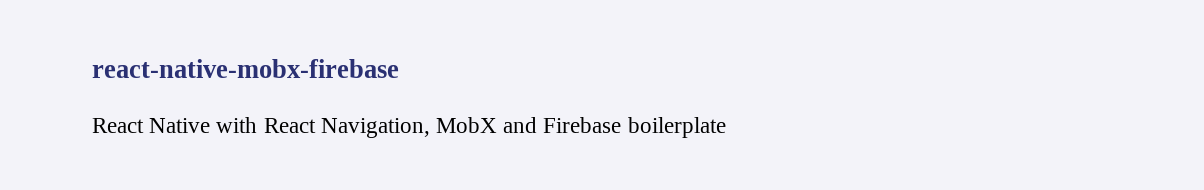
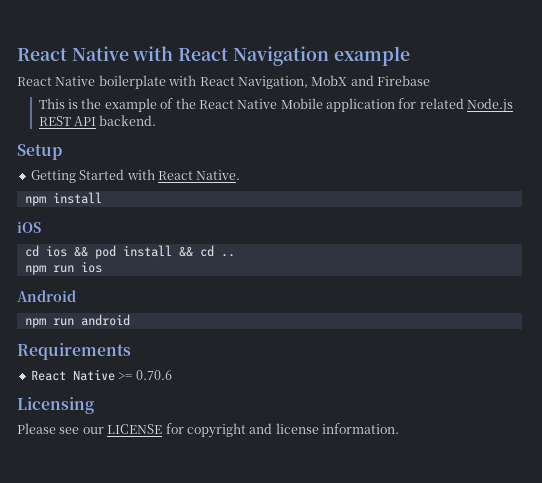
[92,59,399,78] [92,118,211,133] react-native-mobx-firebase // React Native -> [17,46,410,66] [17,75,166,89] React Native with React Navigation example // React Native boilerplate
[627,117,726,138] boilerplate -> [38,98,514,113] [38,115,157,126] [17,144,62,160] [30,169,241,183] [24,192,102,206] [17,221,41,233] [24,245,235,259] [24,261,102,275] [17,290,76,302] [24,314,130,328] [17,343,131,360] [30,369,172,381] [17,397,94,414] [17,423,399,438] // This is the example of the React Native Mobile application for related Node.js REST API backend. // Setup // Getting Started with React Native. // npm install // iOS // cd ios && pod install && cd .. // npm run ios // Android // npm run android // Requirements // React Native >= 0.70.6 // Licensing // Please see our LICENSE for copyright and license information.

